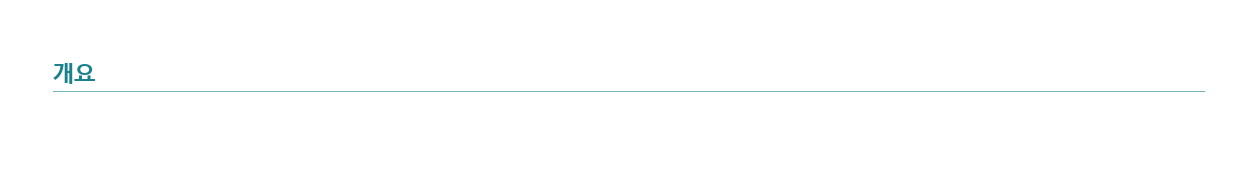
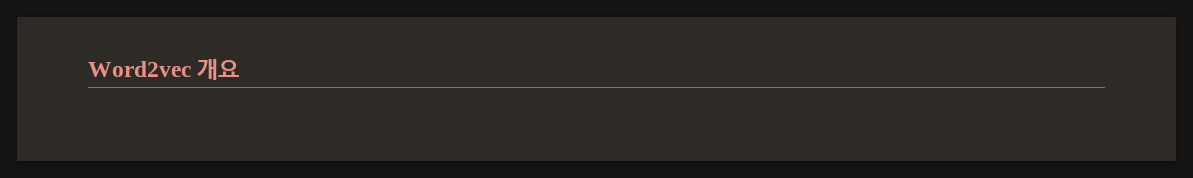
(53, 73) none -> [88,61,191,77] Word2vec

